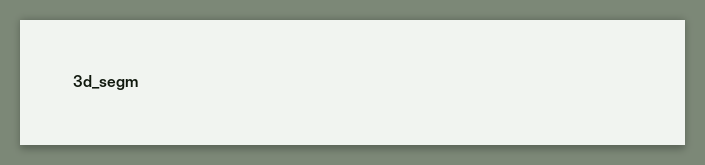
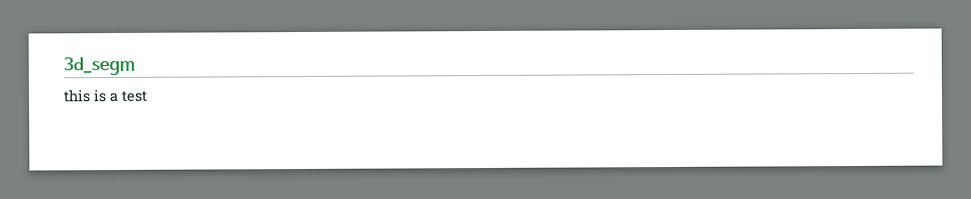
(138, 82) none -> [63,89,148,103] // this is a test

